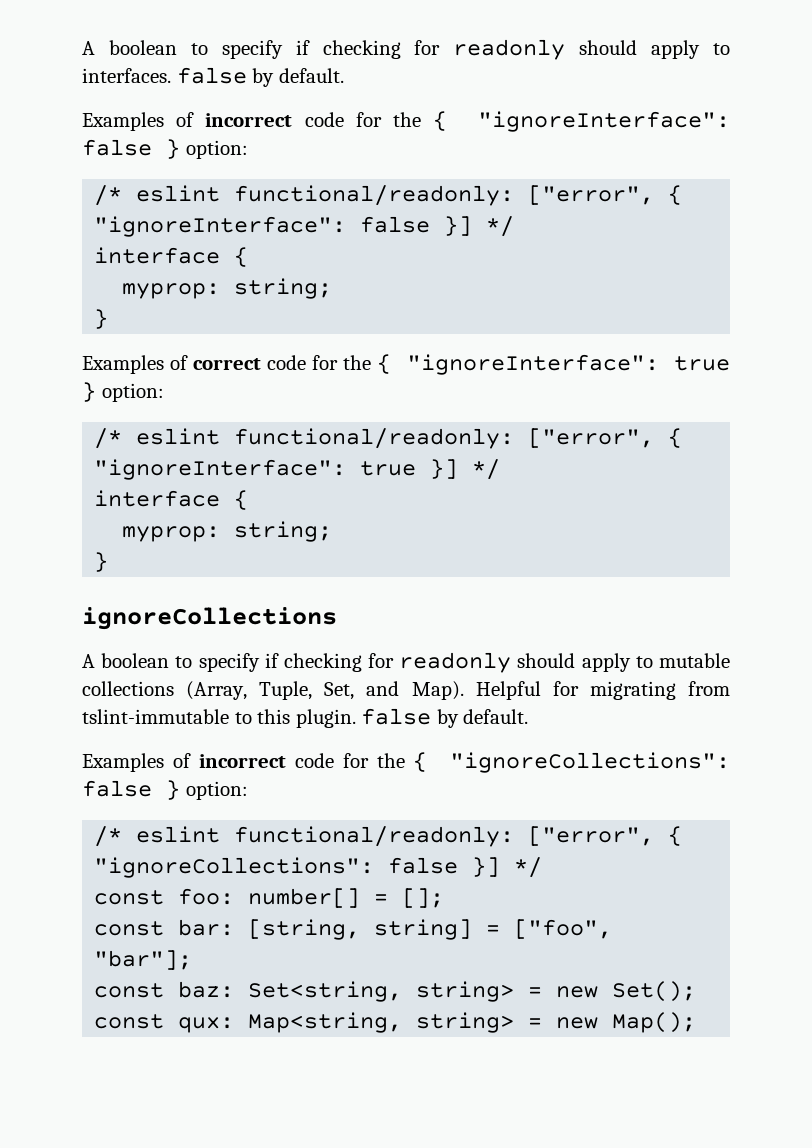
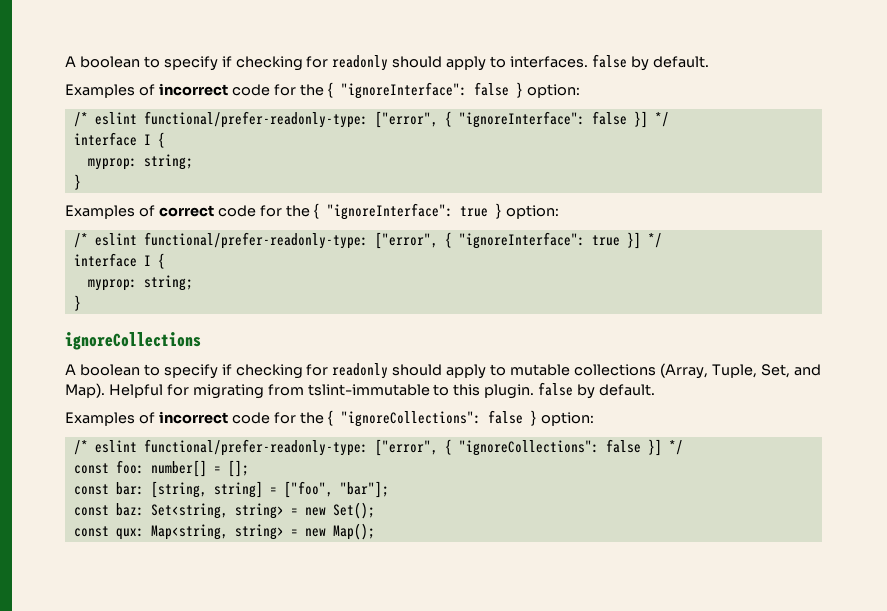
[234,185,515,206] functional/readonly: -> [143,111,368,128] functional/prefer-readonly-type:
(221, 255) none -> [143,134,151,145] I
[234,428,515,449] functional/readonly: -> [143,232,368,249] functional/prefer-readonly-type:
(221, 498) none -> [143,255,151,266] I
[234,826,515,847] functional/readonly: -> [143,439,368,456] functional/prefer-readonly-type:

